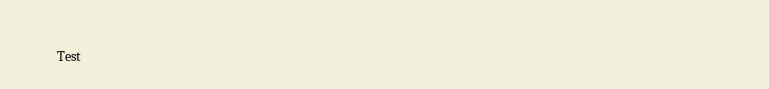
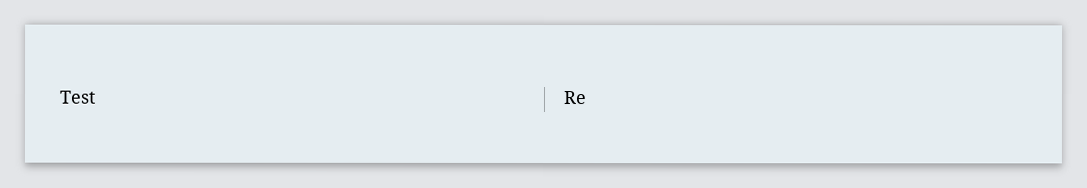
(81, 56) none -> [563,91,587,105] // Re

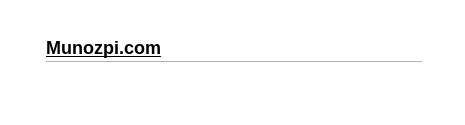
[59,90,96,104] [563,91,587,105] Test // Re -> [46,41,161,58] Munozpi.com

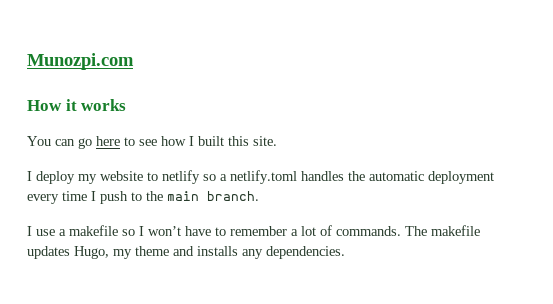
(161, 49) none -> [27,99,127,111] [27,136,277,149] [27,170,494,184] [27,191,259,204] [27,225,480,236] [27,246,345,259] // How it works // You can go here to see how I built this site. // I deploy my website to netlify so a netlify.toml handles the automatic deployment every time I push to the main branch. // I use a makefile so I won’t have to remember a lot of commands. The makefile updates Hugo, my theme and installs any dependencies.

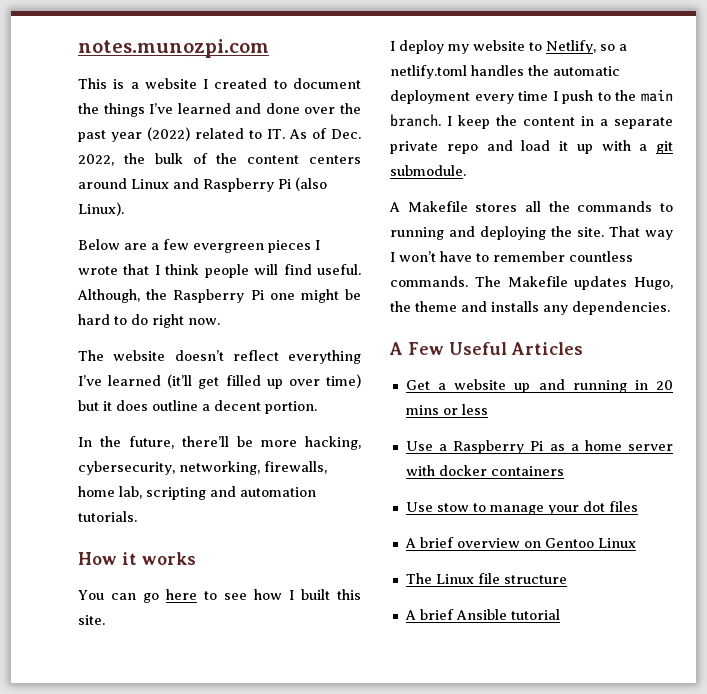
[27,53,134,70] Munozpi.com -> [78,39,269,58] [78,78,361,89] [78,103,361,117] [78,127,361,142] [78,153,361,166] [78,177,327,192] [78,202,124,216] [78,239,320,253] [78,264,361,278] [77,289,361,303] [78,314,220,328] [78,350,361,364] [78,374,361,389] [78,400,317,414] [78,436,361,450] [78,461,327,475] [78,486,316,500] [78,511,137,522] notes.munozpi.com // This is a website I created to document the things I’ve learned and done over the past year (2022) related to IT. As of Dec. 2022, the bulk of the content centers around Linux and Raspberry Pi (also Linux). // Below are a few evergreen pieces I wrote that I think people will find useful. Although, the Raspberry Pi one might be hard to do right now. // The website doesn’t reflect everything I’ve learned (it’ll get filled up over time) but it does outline a decent portion. // In the future, there’ll be more hacking, cybersecurity, networking, firewalls, home lab, scripting and automation tutorials.
[162,170,200,184] netlify -> [546,40,596,54] Netlify,
[27,225,135,236] // I use a makefile so -> [447,115,673,129] [390,140,673,154] [390,165,466,176] [389,201,673,212] [390,226,673,240] I keep the content in a separate private repo and load it up with a git submodule. // A Makefile stores all the commands to running and deploying the site. That way
[291,225,332,236] a lot of -> [569,251,633,262] countless
[431,225,480,236] makefile -> [507,276,568,287] Makefile
[113,249,132,259] my -> [390,301,411,312] the
(345, 252) none -> [389,342,583,355] [405,379,673,393] [405,404,488,415] [405,440,673,454] [405,465,564,476] [405,501,638,515] [404,537,636,548] [405,573,567,584] [404,609,560,620] // A Few Useful Articles // Get a website up and running in 20 mins or less // Use a Raspberry Pi as a home server with docker containers // Use stow to manage your dot files // A brief overview on Gentoo Linux // The Linux file structure // A brief Ansible tutorial

